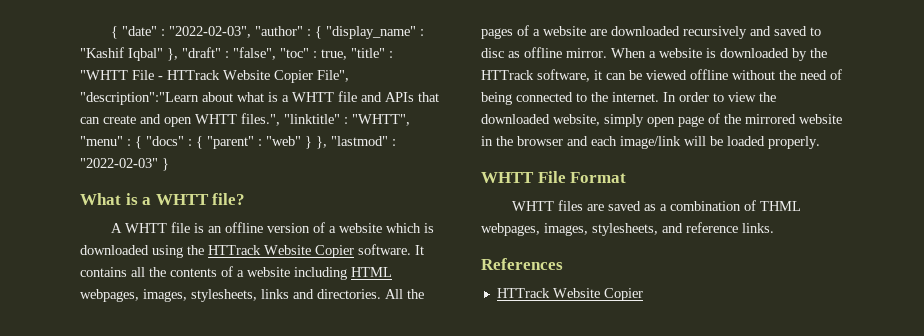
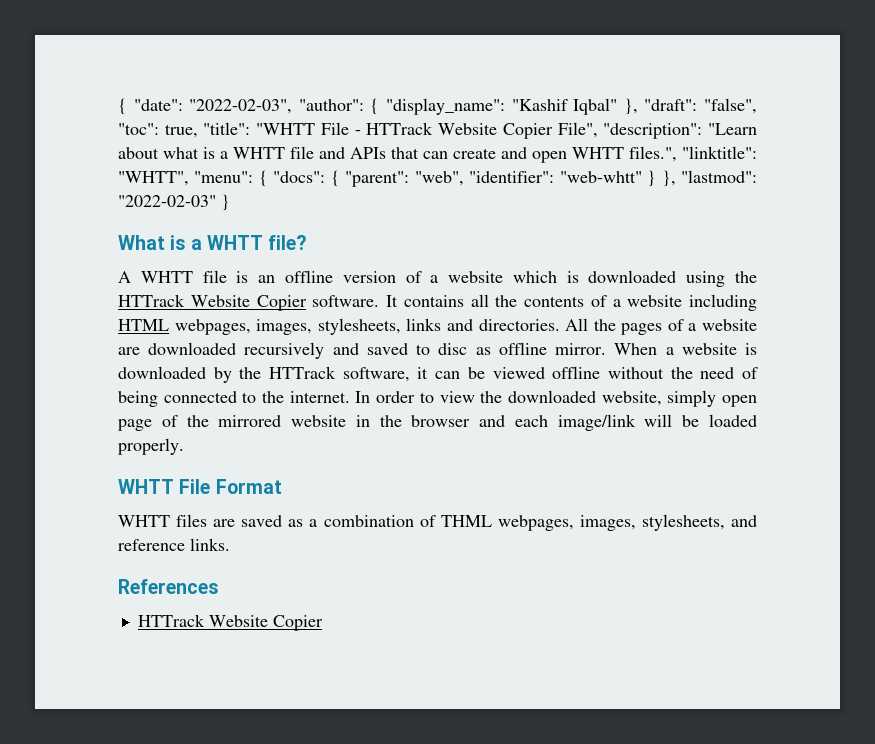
[110,26,424,39] [80,47,393,61] { "date" : "2022-02-03", "author" : { "display_name" : "Kashif Iqbal" }, "draft" : "false", "toc" : true, "title" : -> [118,98,758,115] [118,122,251,138] { "date": "2022-02-03", "author": { "display_name": "Kashif Iqbal" }, "draft": "false", "toc": true, "title":
[80,92,199,105] "description":"Learn -> [603,123,757,139] "description": "Learn
[284,114,410,126] [80,136,396,149] "linktitle" : "WHTT", "menu" : { "docs" : { "parent" : "web" } }, "lastmod" : -> [682,146,757,159] [118,170,758,187] "linktitle": "WHTT", "menu": { "docs": { "parent": "web", "identifier": "web-whtt" } }, "lastmod":

